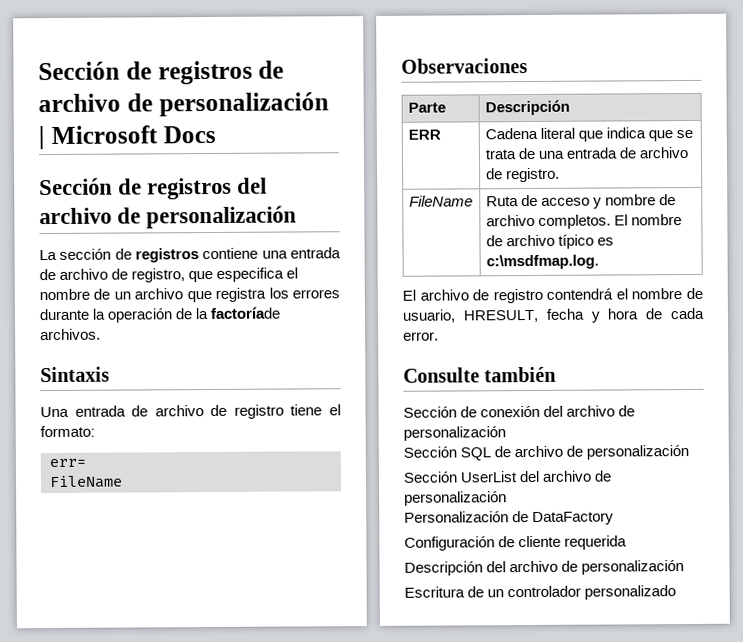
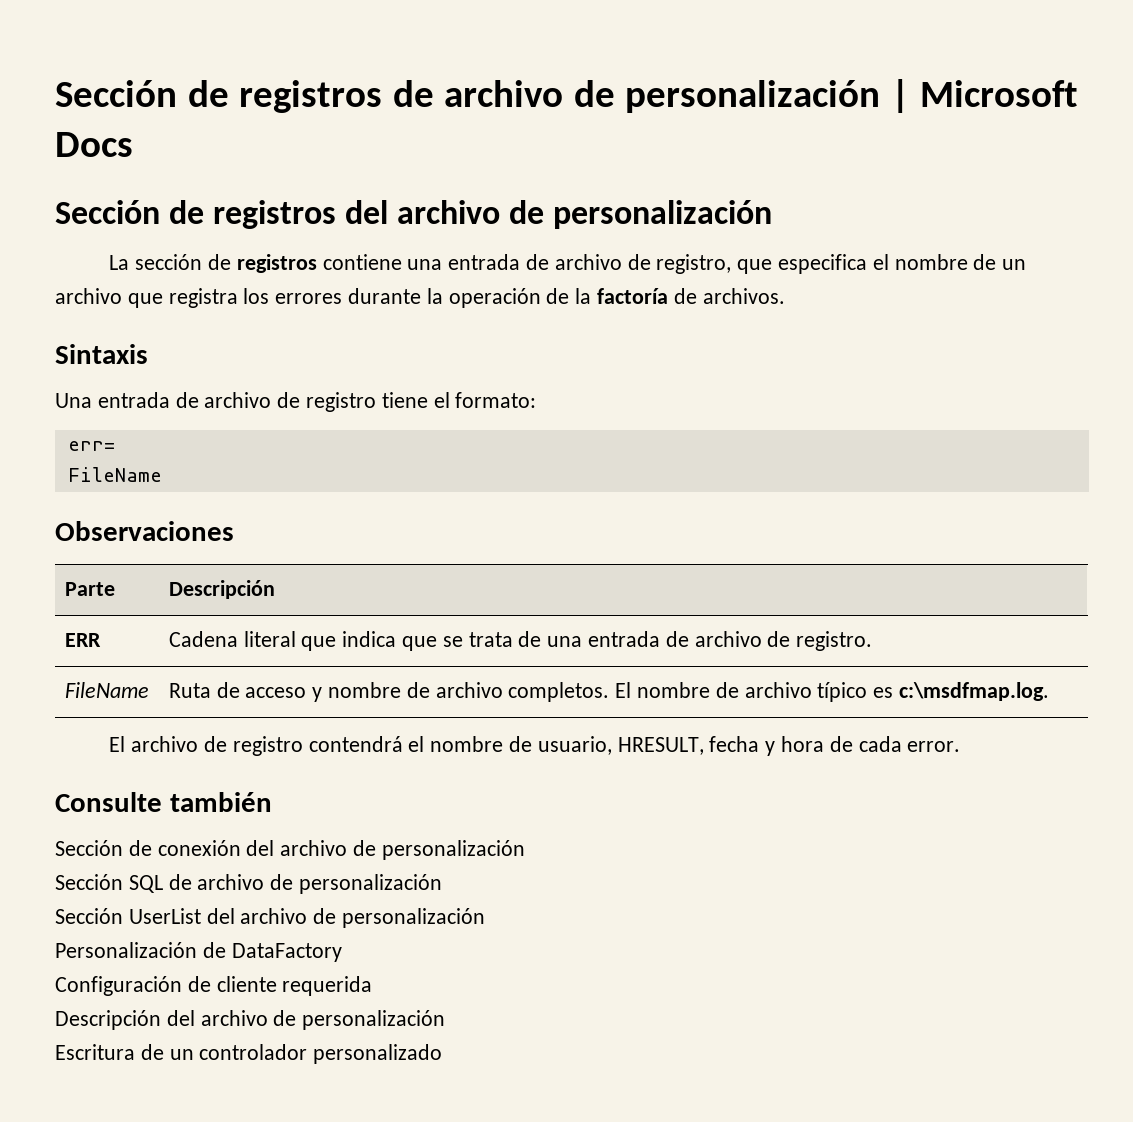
[210,306,281,320] factoríade -> [597,288,697,304] factoría de

